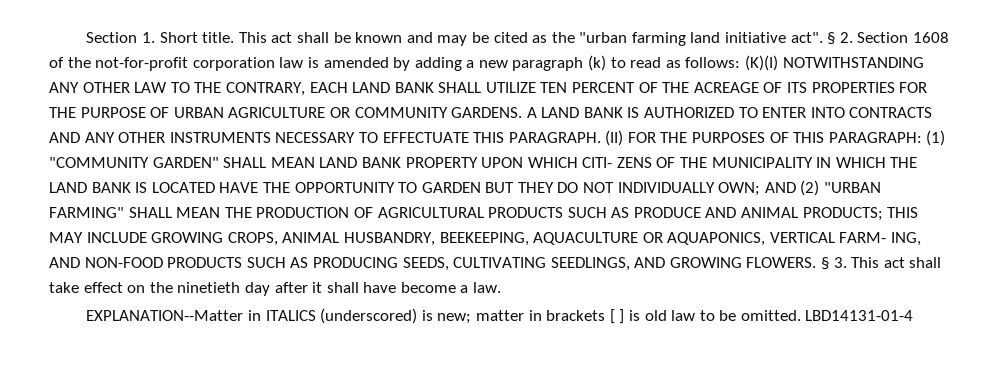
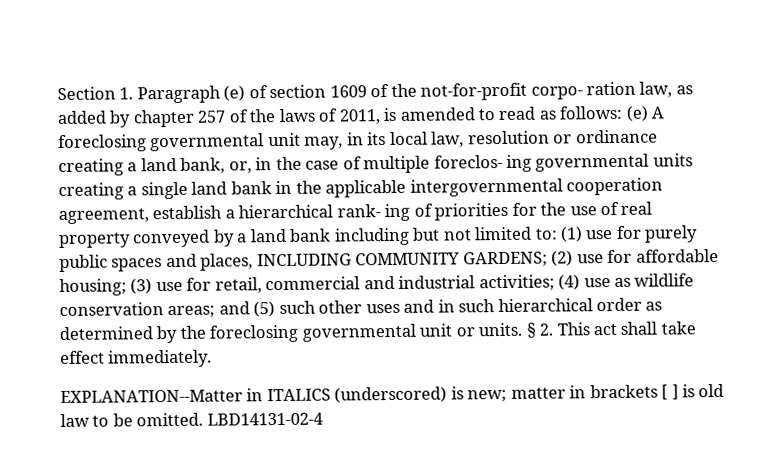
[159,32,949,46] [49,55,924,71] [49,82,928,96] [49,107,933,118] [49,130,946,146] [49,157,918,168] [49,180,882,196] [49,207,919,221] [49,232,922,246] [49,257,847,271] Short title. This act shall be known and may be cited as the "urban farming land initiative act". § 2. Section 1608 of the not-for-profit corporation law is amended by adding a new paragraph (k) to read as follows: (K)(I) NOTWITHSTANDING ANY OTHER LAW TO THE CONTRARY, EACH LAND BANK SHALL UTILIZE TEN PERCENT OF THE ACREAGE OF ITS PROPERTIES FOR THE PURPOSE OF URBAN AGRICULTURE OR COMMUNITY GARDENS. A LAND BANK IS AUTHORIZED TO ENTER INTO CONTRACTS AND ANY OTHER INSTRUMENTS NECESSARY TO EFFECTUATE THIS PARAGRAPH. (II) FOR THE PURPOSES OF THIS PARAGRAPH: (1) "COMMUNITY GARDEN" SHALL MEAN LAND BANK PROPERTY UPON WHICH CITI- ZENS OF THE MUNICIPALITY IN WHICH THE LAND BANK IS LOCATED HAVE THE OPPORTUNITY TO GARDEN BUT THEY DO NOT INDIVIDUALLY OWN; AND (2) "URBAN FARMING" SHALL MEAN THE PRODUCTION OF AGRICULTURAL PRODUCTS SUCH AS PRODUCE AND ANIMAL PRODUCTS; THIS MAY INCLUDE GROWING CROPS, ANIMAL HUSBANDRY, BEEKEEPING, AQUACULTURE OR AQUAPONICS, VERTICAL FARM- ING, AND NON-FOOD PRODUCTS SUCH AS PRODUCING SEEDS, CULTIVATING SEEDLINGS, AND GROWING FLOWERS. § 3. -> [136,81,693,104] [57,105,665,128] [58,129,658,153] [58,153,693,177] [58,177,664,201] [58,201,653,225] [58,225,699,249] [59,249,719,273] [59,273,695,297] [59,297,663,319] [59,322,554,344] Paragraph (e) of section 1609 of the not-for-profit corpo- ration law, as added by chapter 257 of the laws of 2011, is amended to read as follows: (e) A foreclosing governmental unit may, in its local law, resolution or ordinance creating a land bank, or, in the case of multiple foreclos- ing governmental units creating a single land bank in the applicable intergovernmental cooperation agreement, establish a hierarchical rank- ing of priorities for the use of real property conveyed by a land bank including but not limited to: (1) use for purely public spaces and places, INCLUDING COMMUNITY GARDENS; (2) use for affordable housing; (3) use for retail, commercial and industrial activities; (4) use as wildlife conservation areas; and (5) such other uses and in such hierarchical order as determined by the foreclosing governmental unit or units. § 2.
[127,282,502,296] on the ninetieth day after it shall have become a law. -> [108,349,213,368] immediately.
[805,310,914,321] LBD14131-01-4 -> [206,412,323,426] LBD14131-02-4

